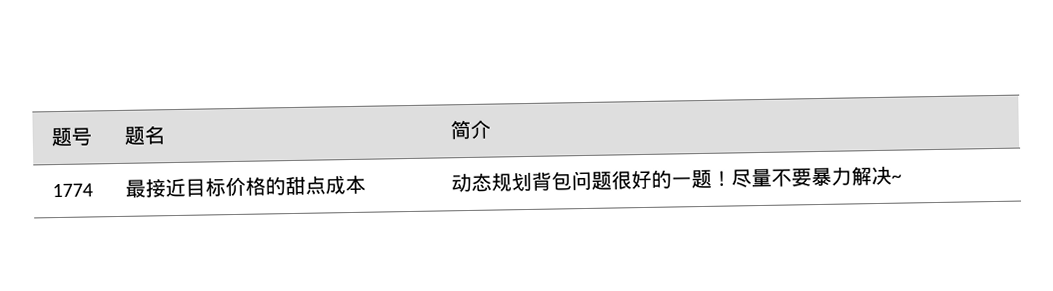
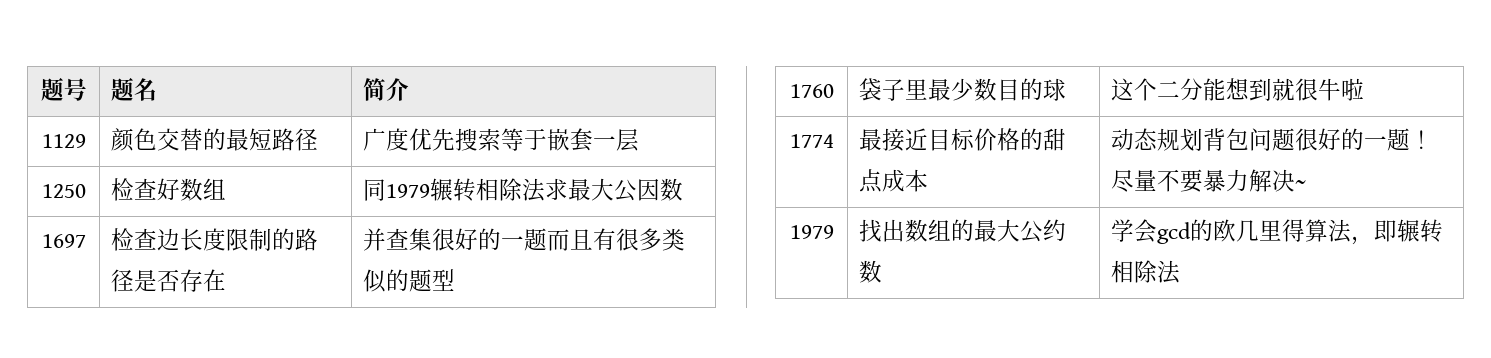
(491, 129) none -> [41,134,86,148] [111,128,319,152] [363,128,640,152] [41,184,86,198] [111,178,227,201] [363,178,684,202] [41,234,86,248] [111,228,319,251] [111,269,227,292] [363,228,686,251] [363,269,456,293] [789,84,834,98] [859,78,1067,101] [1111,78,1365,101] // 1129 | 颜色交替的最短路径 | 广度优先搜索等于嵌套一层 // 1250 | 检查好数组 | 同1979辗转相除法求最大公因数 // 1697 | 检查边长度限制的路径是否存在 | 并查集很好的一题而且有很多类似的题型 // 1760 | 袋子里最少数目的球 | 这个二分能想到就很牛啦
(902, 178) none -> [789,225,834,239] [859,219,1067,243] [859,260,883,283] [1111,219,1444,245] [1111,260,1181,284] // 1979 | 找出数组的最大公约数 | 学会gcd的欧几里得算法，即辗转相除法

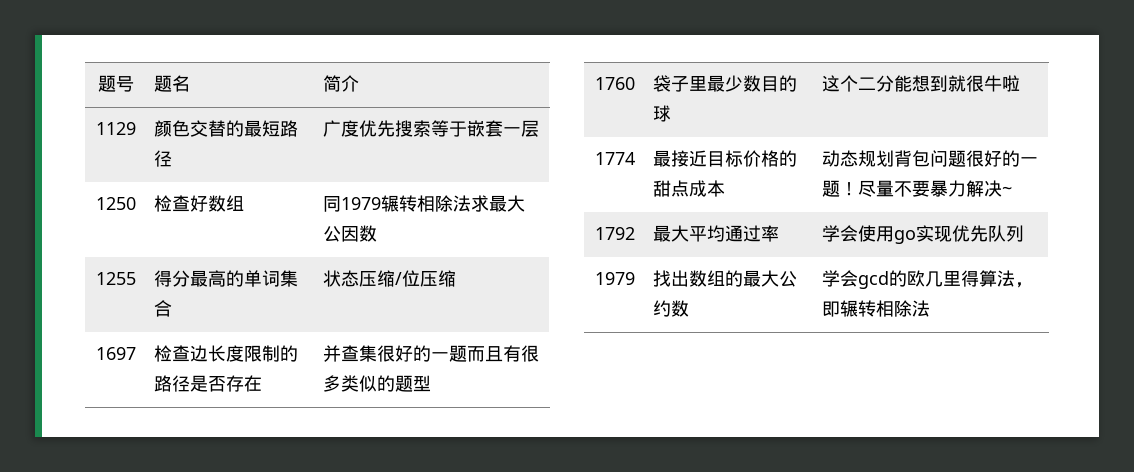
(684, 189) none -> [95,272,136,285] [154,270,299,287] [154,300,173,317] [323,270,457,287] // 1255 | 得分最高的单词集合 | 状态压缩/位压缩
(1307, 184) none -> [594,227,635,240] [653,225,780,242] [822,225,1025,244] // 1792 | 最大平均通过率 | 学会使用go实现优先队列

